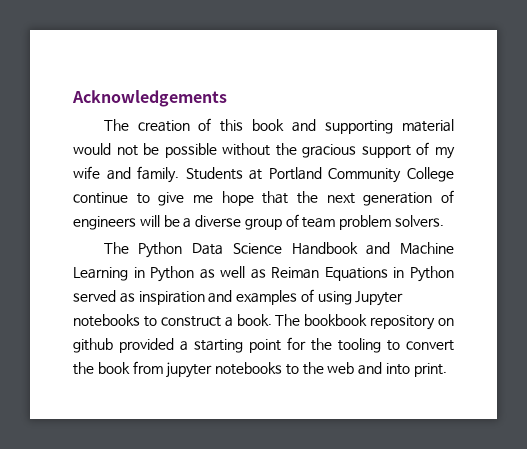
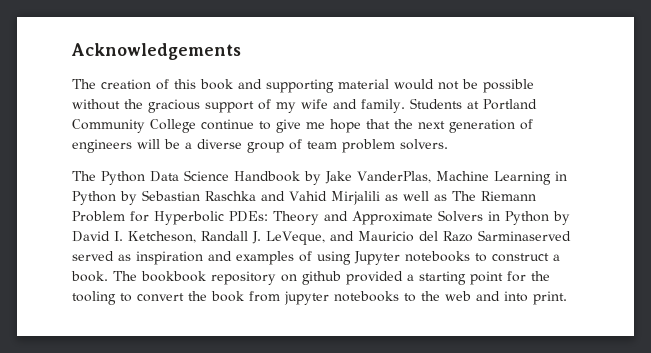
[366,242,391,255] and -> [304,171,431,185] by Jake VanderPlas,
[199,266,455,282] as well as Reiman Equations in Python -> [120,190,536,205] [72,210,570,225] [72,230,571,245] by Sebastian Raschka and Vahid Mirjalili as well as The Riemann Problem for Hyperbolic PDEs: Theory and Approximate Solvers in Python by David I. Ketcheson, Randall J. LeVeque, and Mauricio del Razo Sarminaserved

